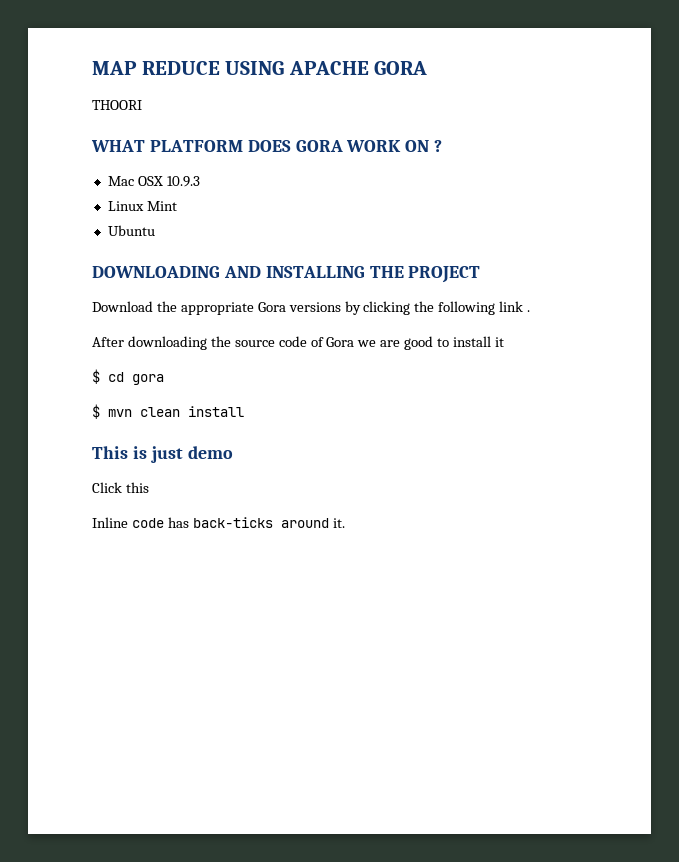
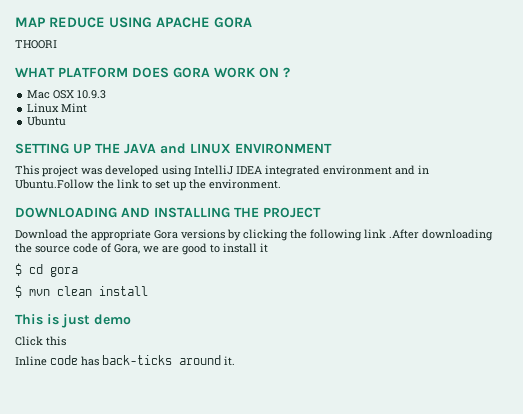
(155, 230) none -> [15,143,332,154] [15,165,429,177] [15,179,281,191] // SETTING UP THE JAVA and LINUX ENVIRONMENT // This project was developed using IntelliJ IDEA integrated environment and in Ubuntu.Follow the link to set up the environment.
[527,310,531,312] [92,337,124,347] . // After -> [389,229,419,239] .After
[326,337,355,347] Gora -> [114,244,140,254] Gora,

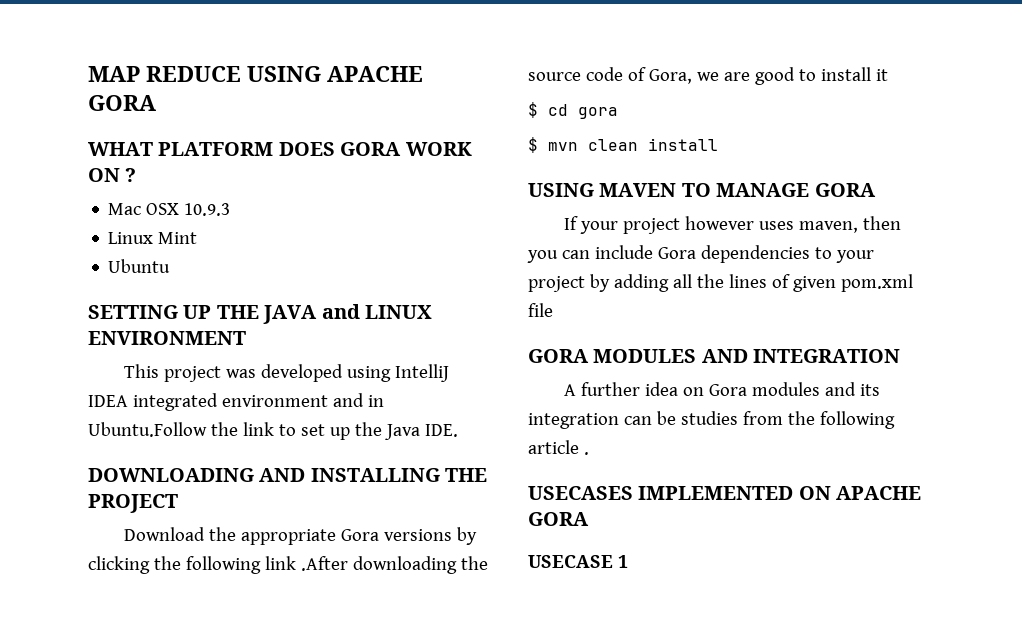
[15,40,57,49] // THOORI -> (156, 103) none
[209,179,281,189] environment. -> [384,424,458,440] Java IDE.
[15,314,131,328] [15,336,66,346] [15,355,235,366] This is just demo // Click this // Inline code has back-ticks around it. -> [528,183,876,197] [564,216,902,234] [527,245,874,263] [528,274,913,292] [528,303,553,317] [528,349,901,363] [564,382,881,396] [528,411,895,429] [528,440,589,455] [528,486,922,500] [528,512,589,526] [528,555,628,568] USING MAVEN TO MANAGE GORA // If your project however uses maven, then you can include Gora dependencies to your project by adding all the lines of given pom.xml file // GORA MODULES AND INTEGRATION // A further idea on Gora modules and its integration can be studies from the following article . // USECASES IMPLEMENTED ON APACHE GORA // USECASE 1

